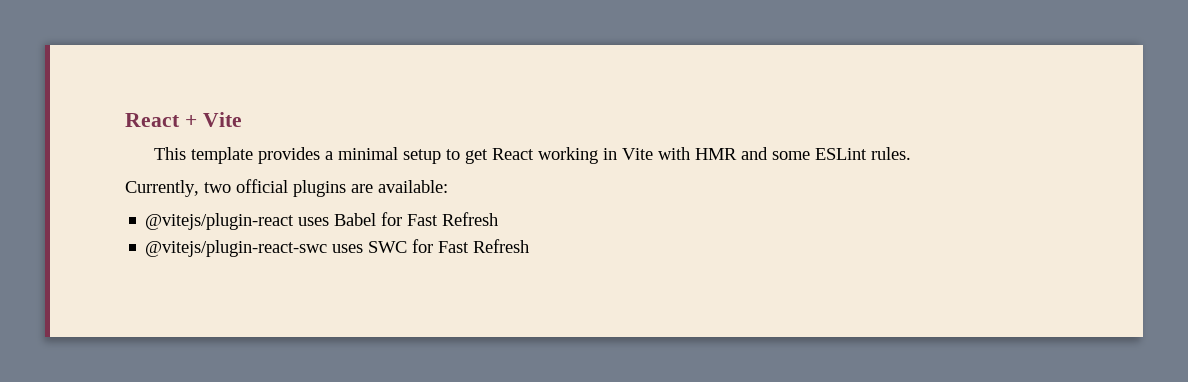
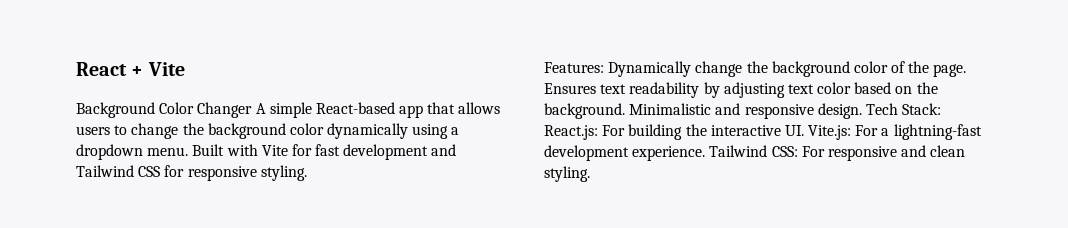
[153,147,911,164] [125,179,448,197] [145,212,499,230] [145,239,530,257] This template provides a minimal setup to get React working in Vite with HMR and some ESLint rules. // Currently, two official plugins are available: // @vitejs/plugin-react uses Babel for Fast Refresh // @vitejs/plugin-react-swc uses SWC for Fast Refresh -> [76,102,501,118] [76,123,460,139] [76,144,457,160] [76,165,307,181] [544,61,967,77] [544,82,938,98] [544,103,942,119] [544,124,982,140] [544,145,966,161] [544,166,590,182] Background Color Changer A simple React-based app that allows users to change the background color dynamically using a dropdown menu. Built with Vite for fast development and Tailwind CSS for responsive styling. // Features: Dynamically change the background color of the page. Ensures text readability by adjusting text color based on the background. Minimalistic and responsive design. Tech Stack: React.js: For building the interactive UI. Vite.js: For a lightning-fast development experience. Tailwind CSS: For responsive and clean styling.

